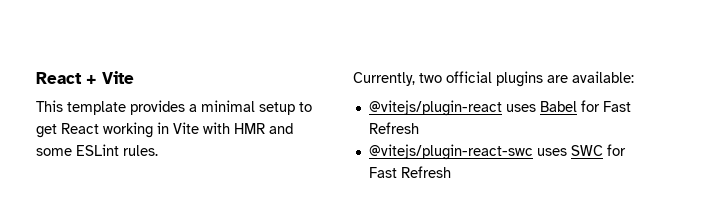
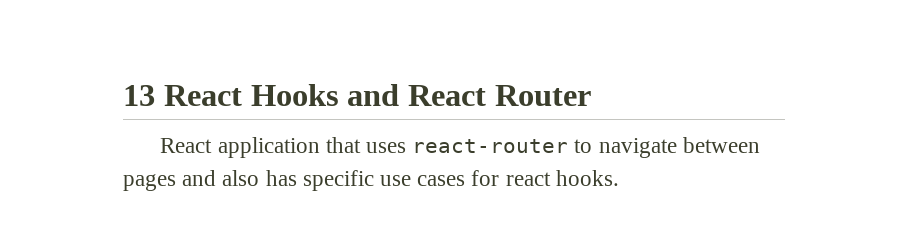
[36,71,134,84] [36,100,312,115] [36,122,293,138] [36,144,158,156] [353,71,634,87] [368,100,631,116] [368,122,419,134] [368,144,626,160] [368,166,451,178] React + Vite // This template provides a minimal setup to get React working in Vite with HMR and some ESLint rules. // Currently, two official plugins are available: // @vitejs/plugin-react uses Babel for Fast Refresh // @vitejs/plugin-react-swc uses SWC for Fast Refresh -> [123,84,591,106] [160,137,760,158] [123,170,619,191] 13 React Hooks and React Router // React application that uses react-router to navigate between pages and also has specific use cases for react hooks.

